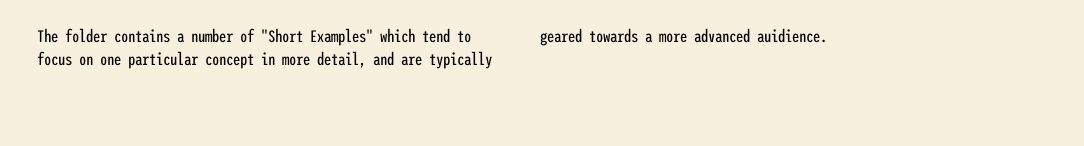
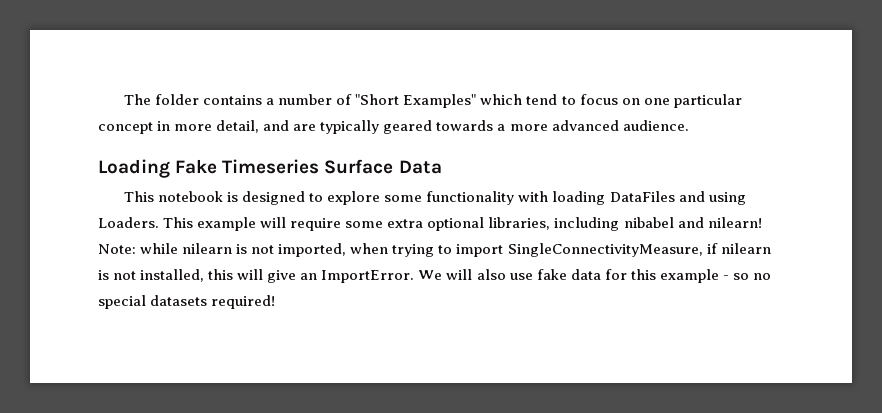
[757,28,827,43] auidience. -> [622,120,689,131] [98,159,442,178] [124,191,746,205] [98,217,762,231] [98,243,771,257] [98,269,771,283] [98,295,276,309] audience. // Loading Fake Timeseries Surface Data // This notebook is designed to explore some functionality with loading DataFiles and using Loaders. This example will require some extra optional libraries, including nibabel and nilearn! Note: while nilearn is not imported, when trying to import SingleConnectivityMeasure, if nilearn is not installed, this will give an ImportError. We will also use fake data for this example - so no special datasets required!

